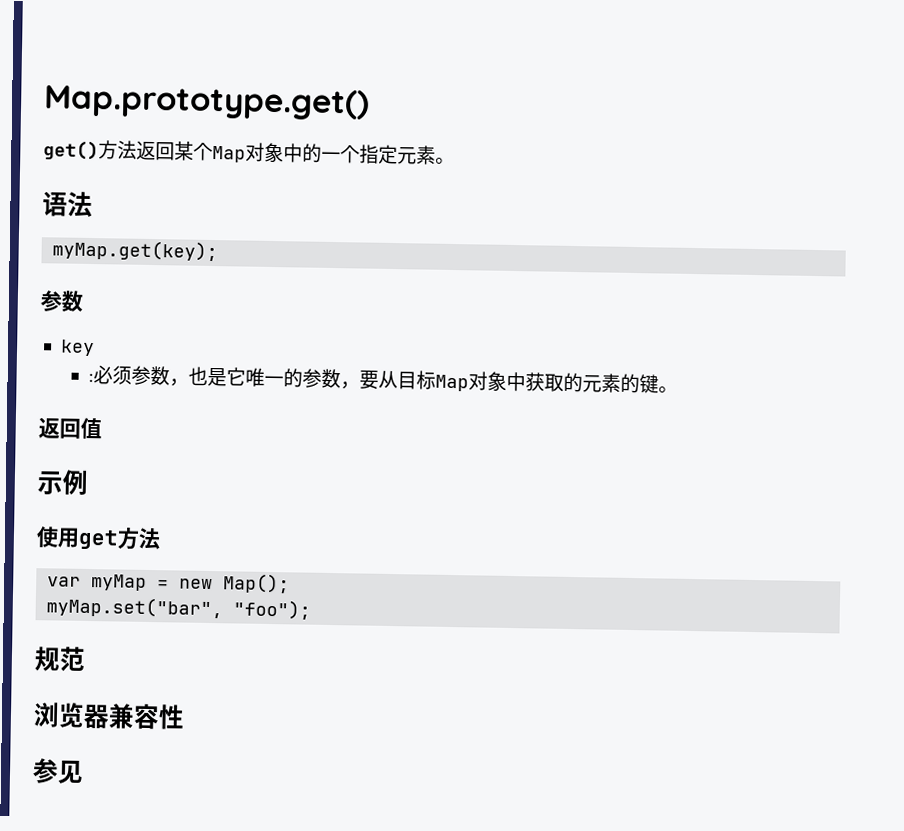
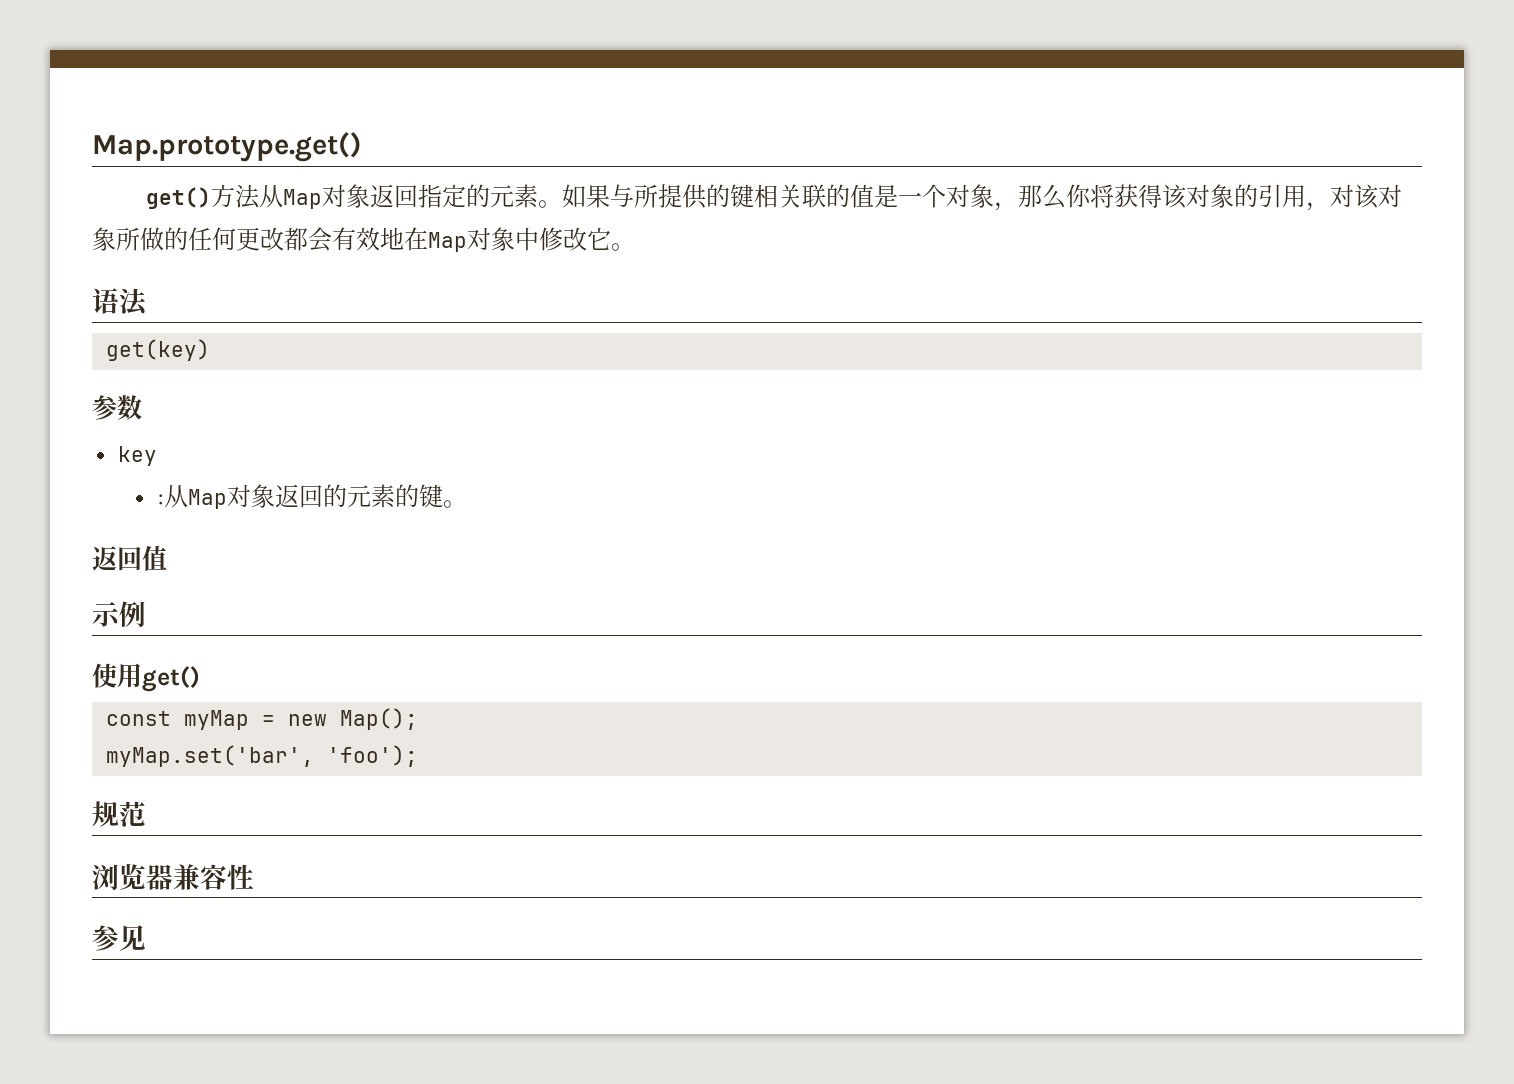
[136,140,436,165] 返回某个Map对象中的一个指定元素 -> [259,184,1403,211] [92,227,611,252] 从Map对象返回指定的元素。如果与所提供的键相关联的值是一个对象，那么你将获得该对象的引用，对该对象所做的任何更改都会有效地在Map对象中修改它
[52,239,219,262] myMap.get(key); -> [106,339,211,361] get(key)
[93,365,565,392] 必须参数，也是它唯一的参数，要从目标Map对象中获取 -> [163,484,323,509] 从Map对象返回
[78,527,161,550] [47,576,82,587] get方法 // var -> [142,666,200,692] [106,711,172,726] get() // const
[46,596,312,620] myMap.set("bar", "foo"); -> [106,745,419,767] myMap.set('bar', 'foo');

